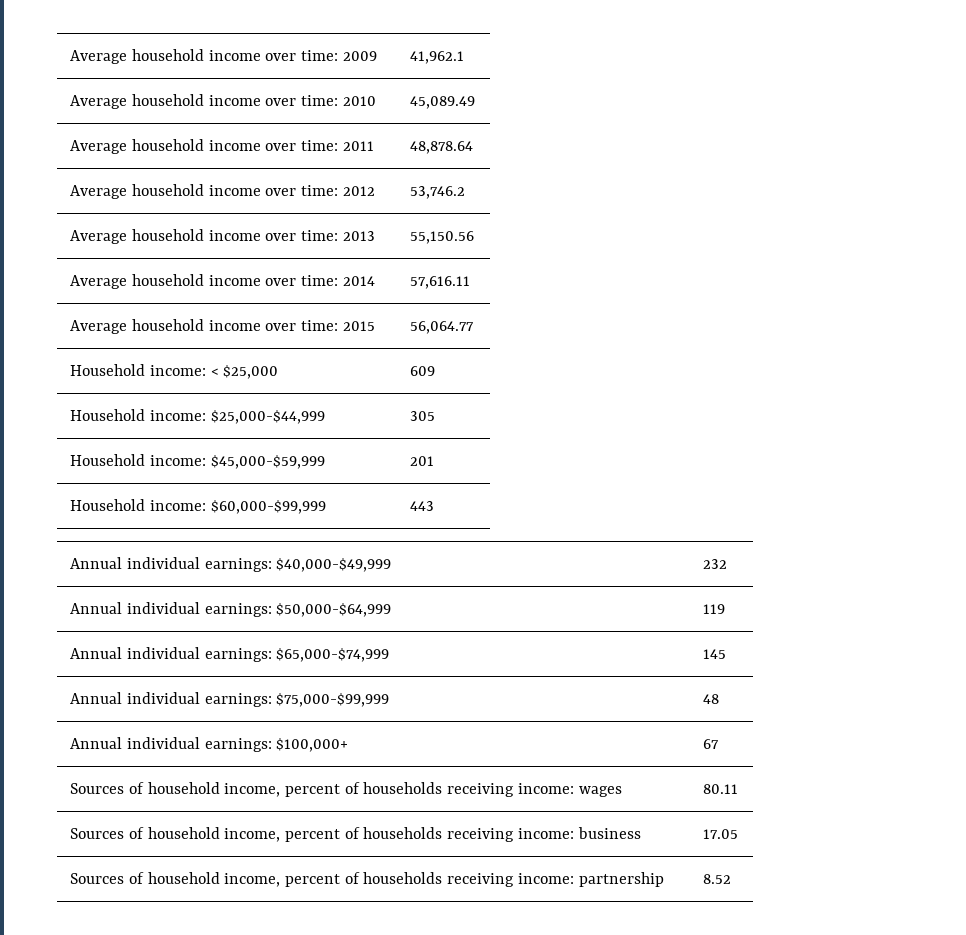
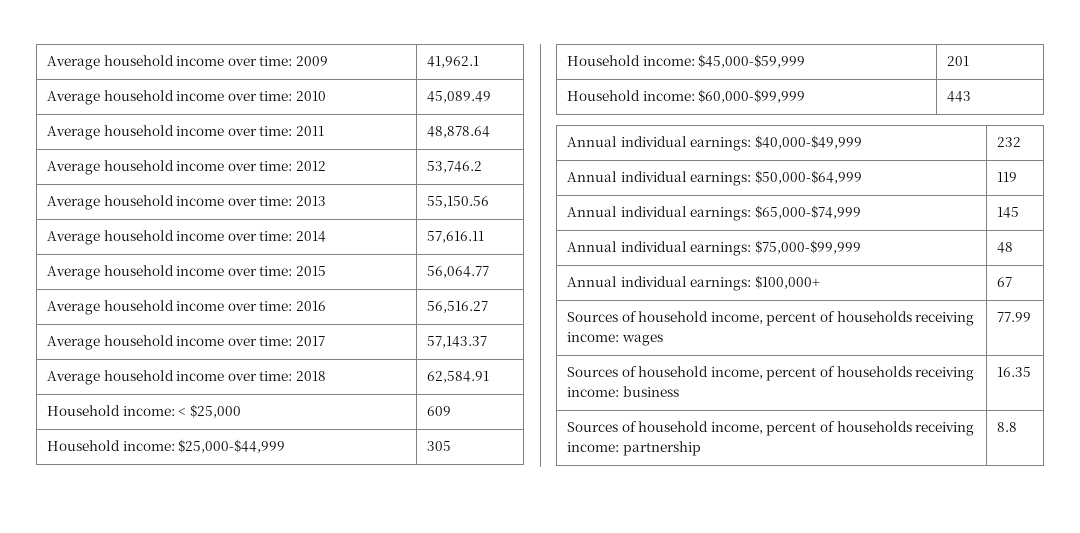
(475, 327) none -> [46,300,327,315] [426,301,488,313] [46,335,326,350] [426,336,487,348] [46,370,327,385] [426,371,489,383] // Average household income over time: 2016 | 56,516.27 // Average household income over time: 2017 | 57,143.37 // Average household income over time: 2018 | 62,584.91
[703,784,739,794] 80.11 -> [996,312,1031,322] 77.99
[703,829,739,839] 17.05 -> [996,367,1031,377] 16.35
[703,874,732,884] 8.52 -> [996,422,1017,432] 8.8

